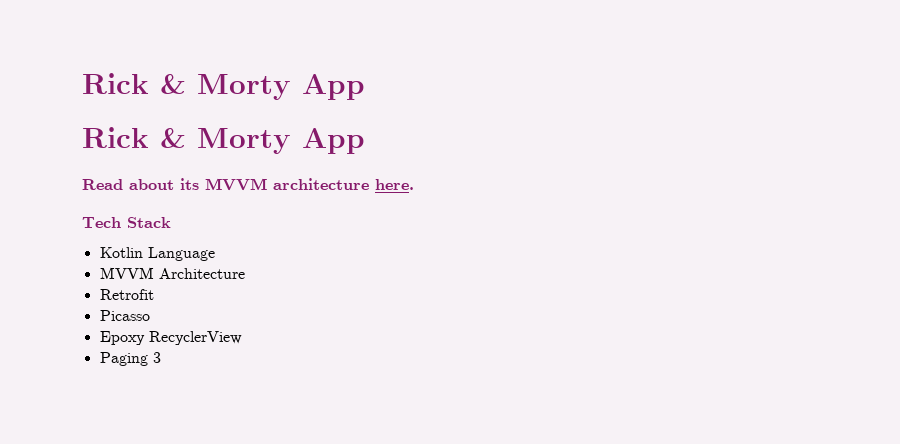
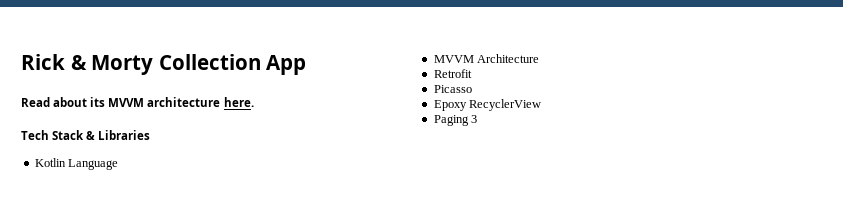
[82,73,365,100] [82,127,291,154] Rick & Morty App // Rick & Morty -> [21,54,261,75] Rick & Morty Collection
(171, 222) none -> [86,130,151,140] & Libraries

